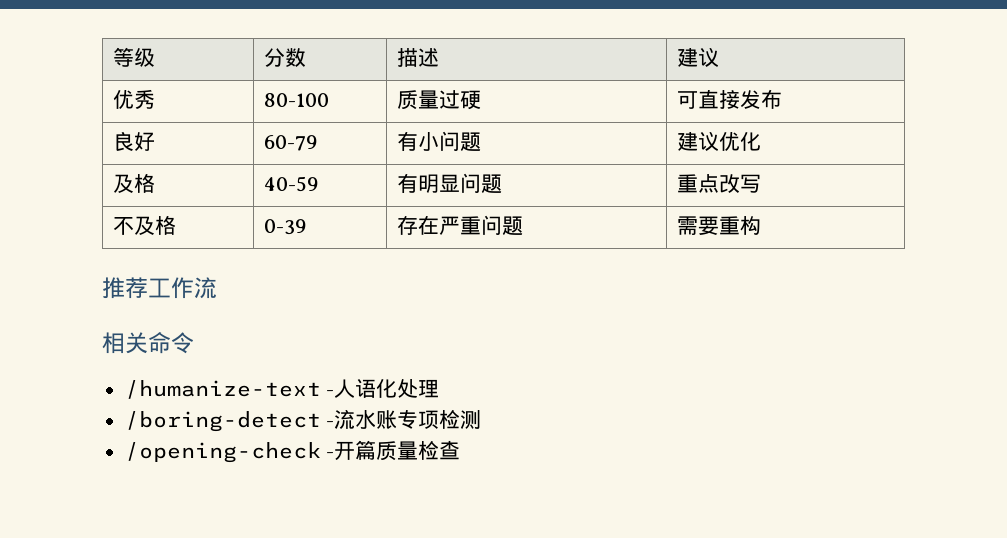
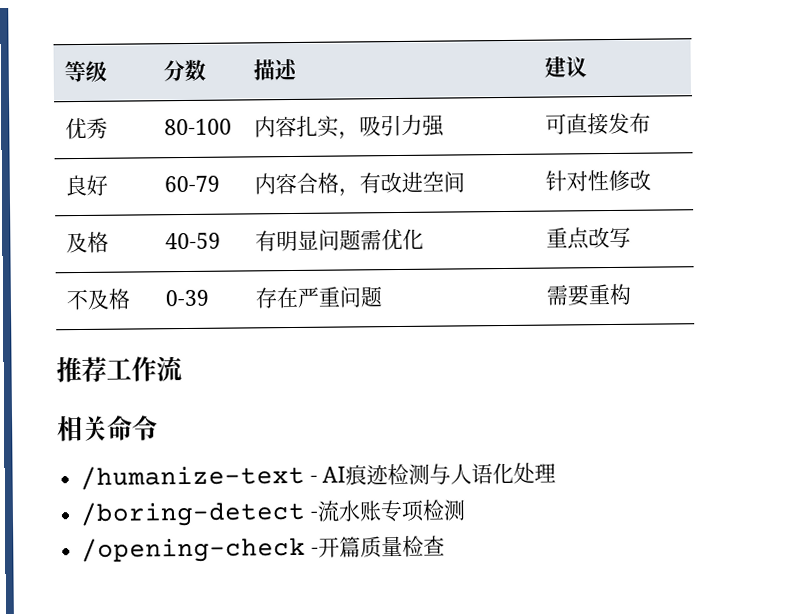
[396,90,481,110] 质量过硬 -> [253,114,445,140] 内容扎实，吸引力强
[396,131,481,152] [676,132,761,151] 有小问题 | 建议优化 -> [253,171,465,197] [544,169,651,192] 内容合格，有改进空间 | 针对性修改
(502, 184) none -> [359,228,424,251] 需优化
(335, 393) none -> [322,463,452,486] AI痕迹检测与

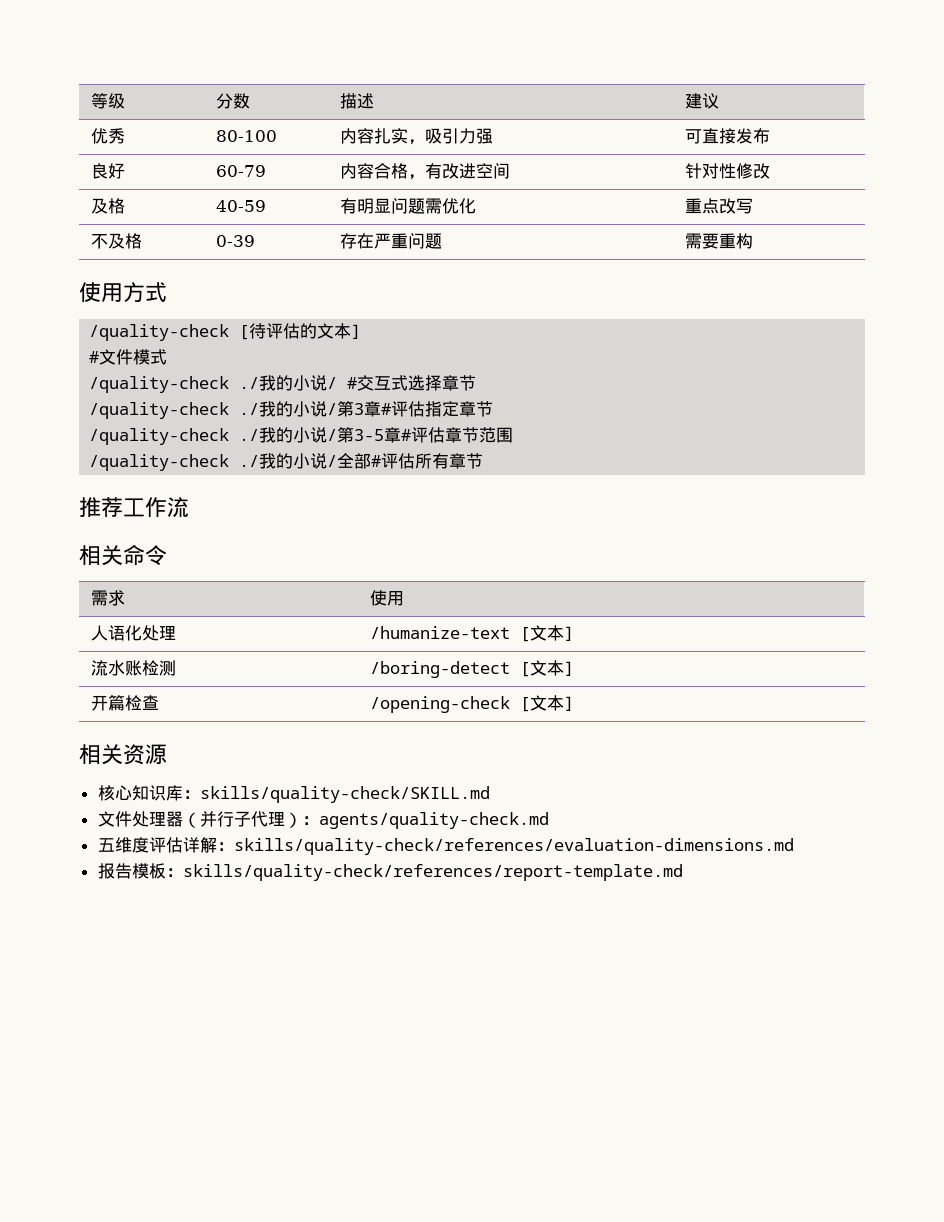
(631, 294) none -> [79,282,167,302] [89,323,362,341] [89,349,168,365] [89,375,477,393] [89,401,494,419] [89,427,514,445] [89,453,484,471] // 使用方式 // /quality-check [待评估的文本] // #文件模式 // /quality-check ./我的小说/ #交互式选择章节 // /quality-check ./我的小说/第3章#评估指定章节 // /quality-check ./我的小说/第3-5章#评估章节范围 // /quality-check ./我的小说/全部#评估所有章节
[80,462,557,491] [80,499,466,528] [81,535,445,563] // /humanize-text - AI痕迹检测与人语化处理 // /boring-detect -流水账专项检测 // /opening-check -开篇质量检查 -> [91,590,126,606] [370,590,405,606] [91,625,177,641] [370,625,575,642] [91,660,177,676] [370,660,575,678] [91,695,160,711] [370,695,575,713] [79,744,167,765] [97,785,490,803] [97,811,549,829] [97,837,794,855] [97,863,683,881] // 需求 | 使用 // 人语化处理 | /humanize-text [文本] // 流水账检测 | /boring-detect [文本] // 开篇检查 | /opening-check [文本] // 相关资源 // 核心知识库：skills/quality-check/SKILL.md // 文件处理器（并行子代理）：agents/quality-check.md // 五维度评估详解：skills/quality-check/references/evaluation-dimensions.md // 报告模板：skills/quality-check/references/report-template.md

